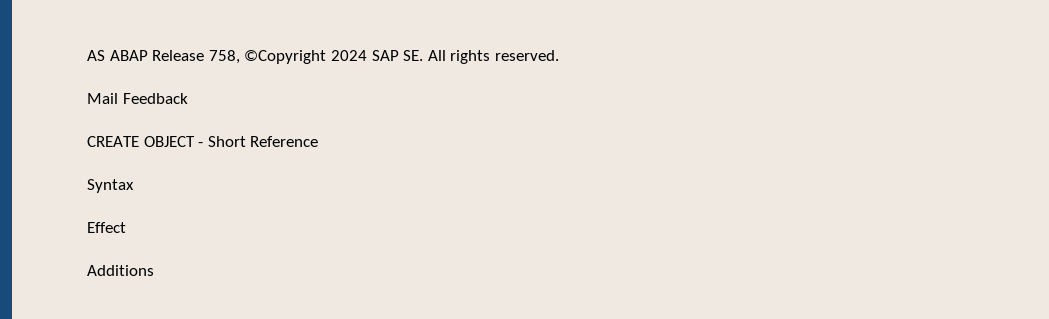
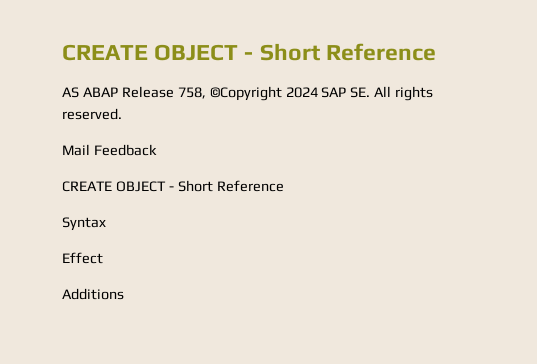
(87, 55) none -> [62,43,436,61] CREATE OBJECT - Short Reference //

